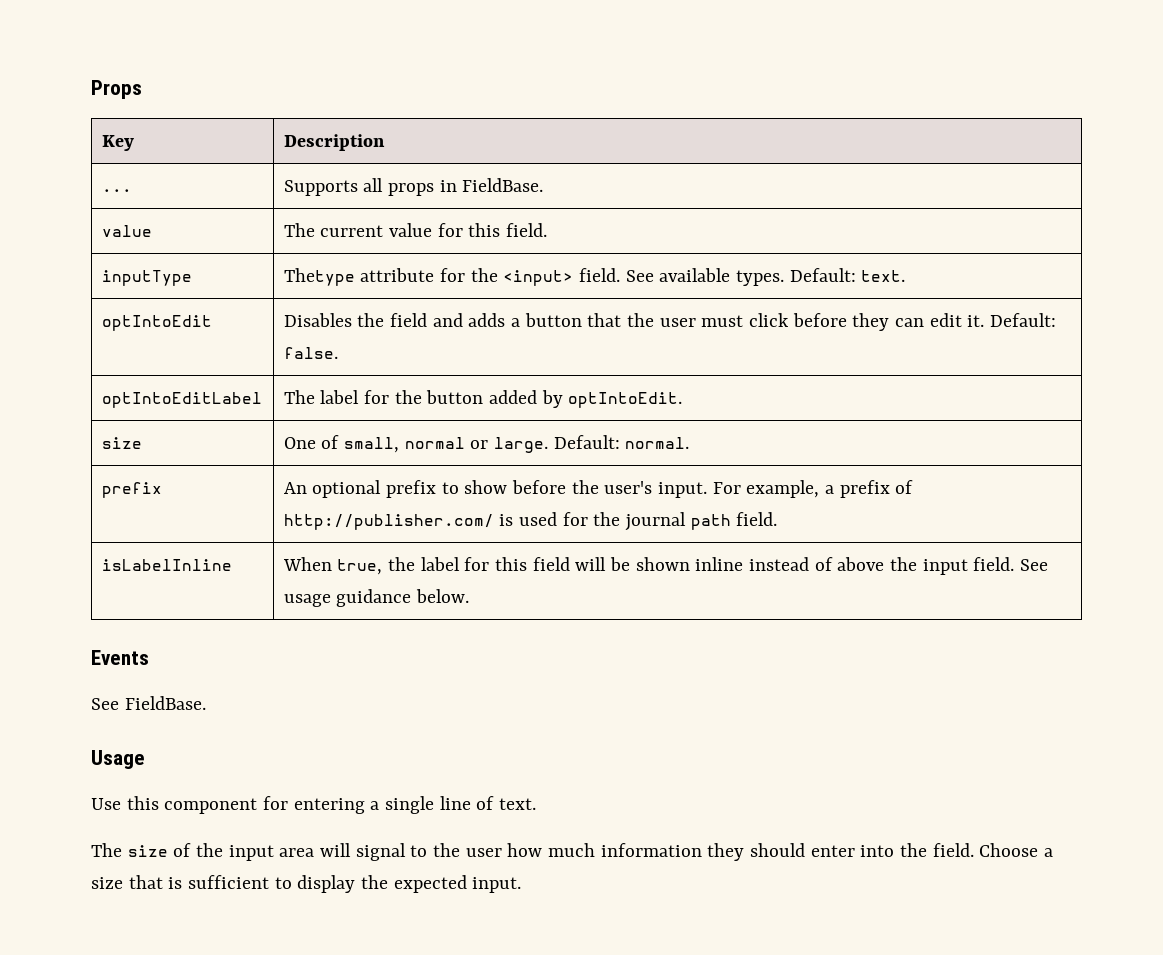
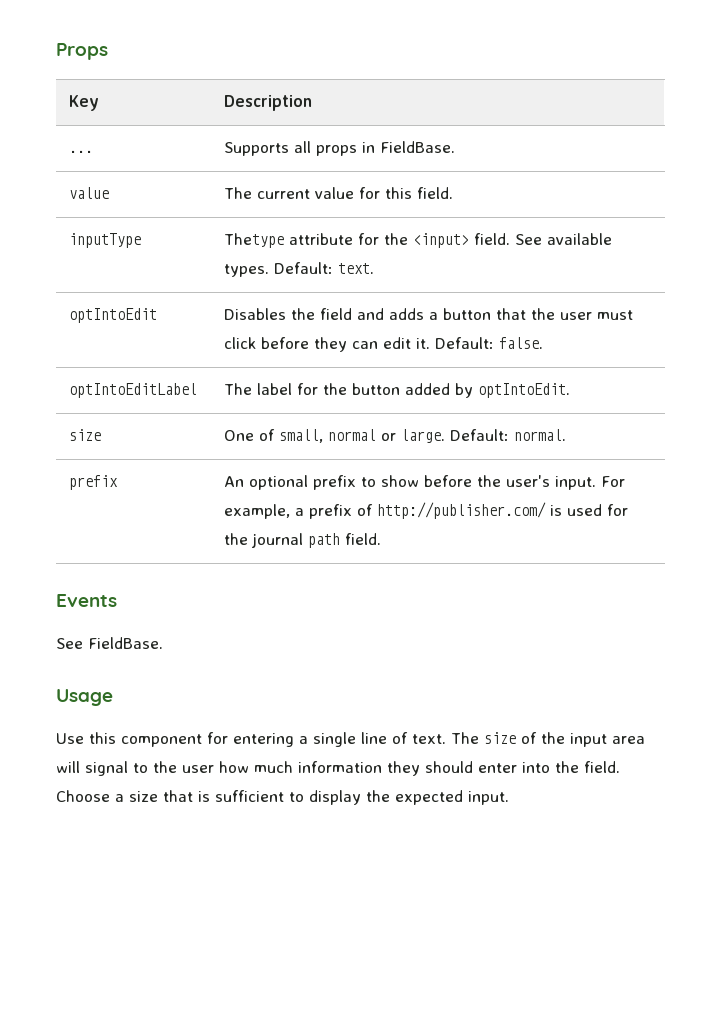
[101,559,232,571] [282,557,1049,575] [283,589,469,607] // isLabelInline | When true, the label for this field will be shown inline instead of above the input field. See usage guidance below. -> (382, 539) none
(537, 804) // -> (446, 739) none

